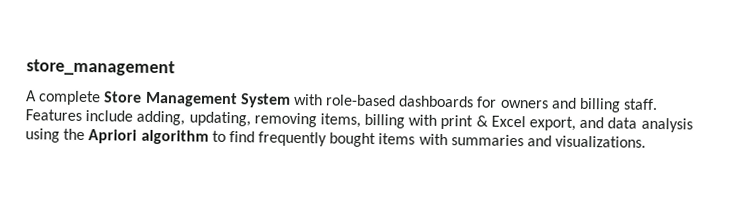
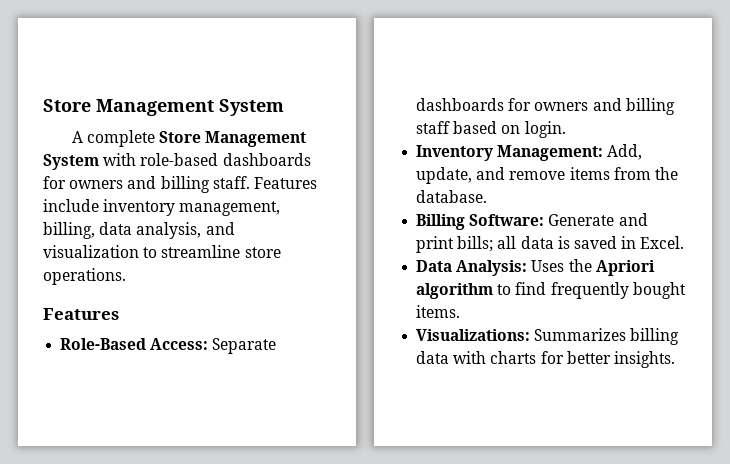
[26,59,175,77] store_management -> [43,99,284,116] Store Management System
[136,110,693,133] [25,128,60,143] adding, updating, removing items, billing with print & Excel export, and data analysis using -> [103,199,281,216] [43,222,235,239] [43,245,281,258] [43,268,126,285] [43,308,119,320] [60,338,277,354] [416,98,675,115] [416,121,566,138] [416,144,643,161] [416,167,678,184] [416,190,488,203] [416,213,648,230] [416,236,685,253] [416,260,565,276] inventory management, billing, data analysis, and visualization to streamline store operations. // Features // Role-Based Access: Separate dashboards for owners and billing staff based on login. // Inventory Management: Add, update, and remove items from the database. // Billing Software: Generate and print bills; all data is saved in Excel. // Data Analysis: Uses
[378,133,647,148] items with summaries and visualizations. -> [416,305,461,318] [416,328,680,345] [416,351,675,368] items. // Visualizations: Summarizes billing data with charts for better insights.

